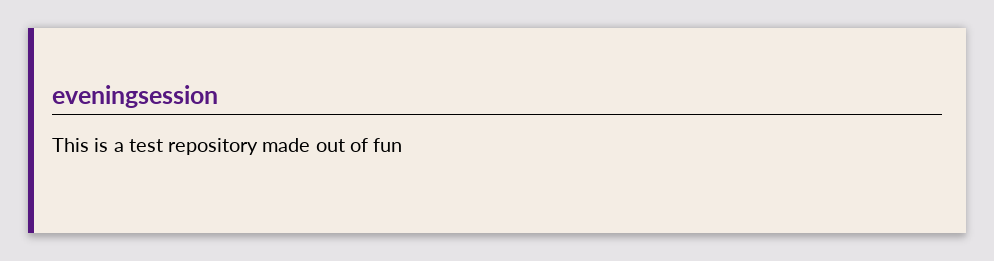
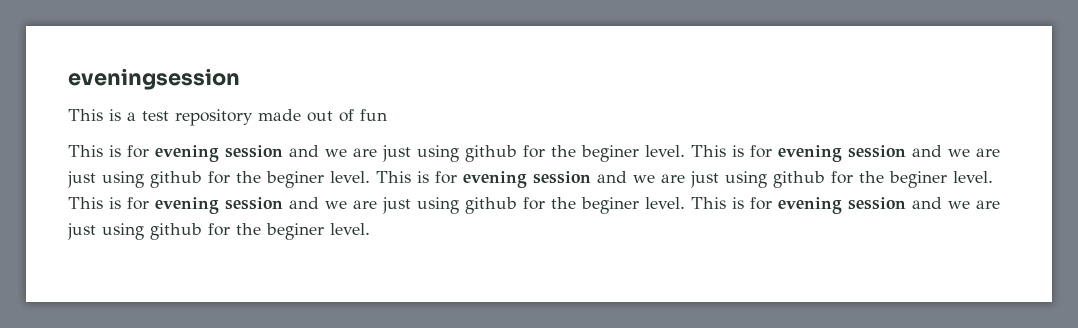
(403, 145) none -> [68,145,1000,162] [67,171,993,188] [68,197,1000,214] [67,223,370,240] // This is for evening session and we are just using github for the beginer level. This is for evening session and we are just using github for the beginer level. This is for evening session and we are just using github for the beginer level. This is for evening session and we are just using github for the beginer level. This is for evening session and we are just using github for the beginer level.

